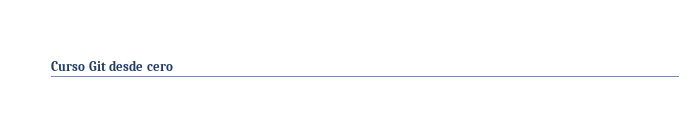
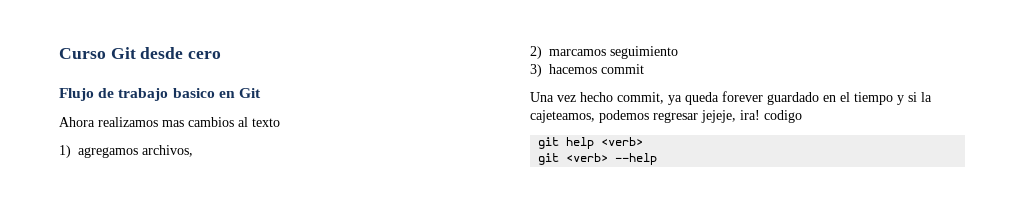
(173, 67) none -> [59,88,261,101] [59,117,280,127] [59,145,193,158] [530,46,678,59] [530,64,644,77] [530,91,932,105] [530,110,802,123] [538,137,644,149] [538,153,658,165] // Flujo de trabajo basico en Git // Ahora realizamos mas cambios al texto // 1) agregamos archivos, // 2) marcamos seguimiento // 3) hacemos commit // Una vez hecho commit, ya queda forever guardado en el tiempo y si la cajeteamos, podemos regresar jejeje, ira! codigo // git help <verb> // git <verb> --help

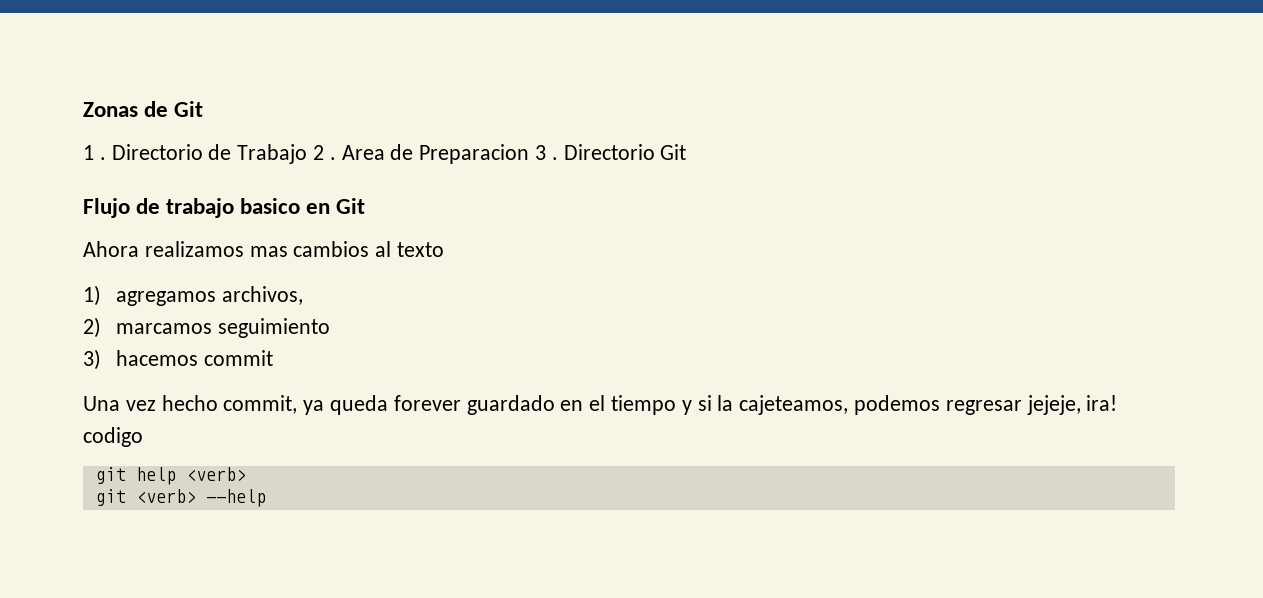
[59,47,222,59] Curso Git desde cero -> [83,101,204,117] [83,144,687,164] Zonas de Git // 1 . Directorio de Trabajo 2 . Area de Preparacion 3 . Directorio Git

